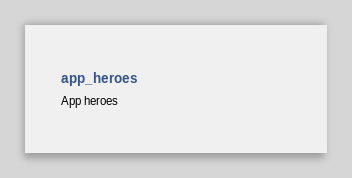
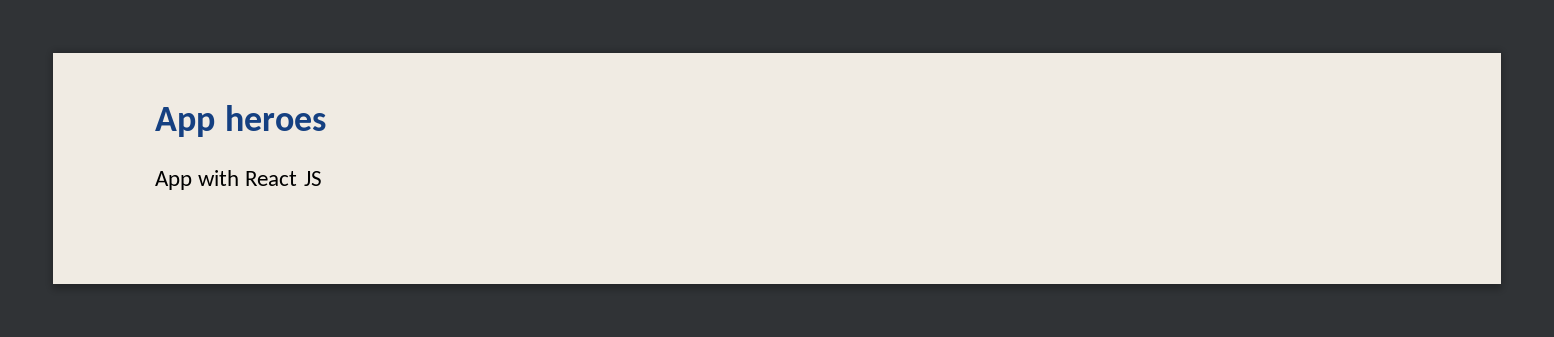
[61,72,138,86] [61,96,119,108] app_heroes // App heroes -> [155,105,326,137] [155,170,322,190] App heroes // App with React JS

